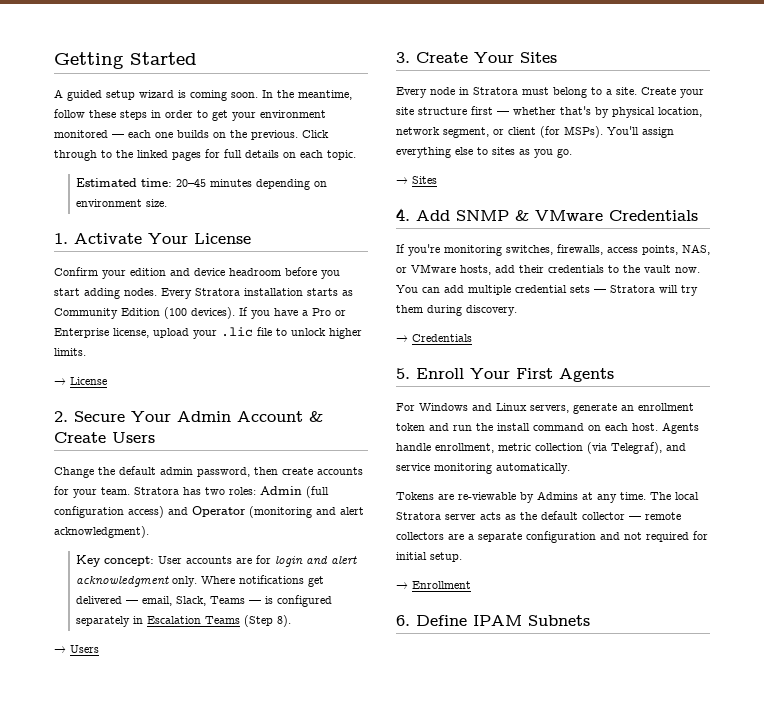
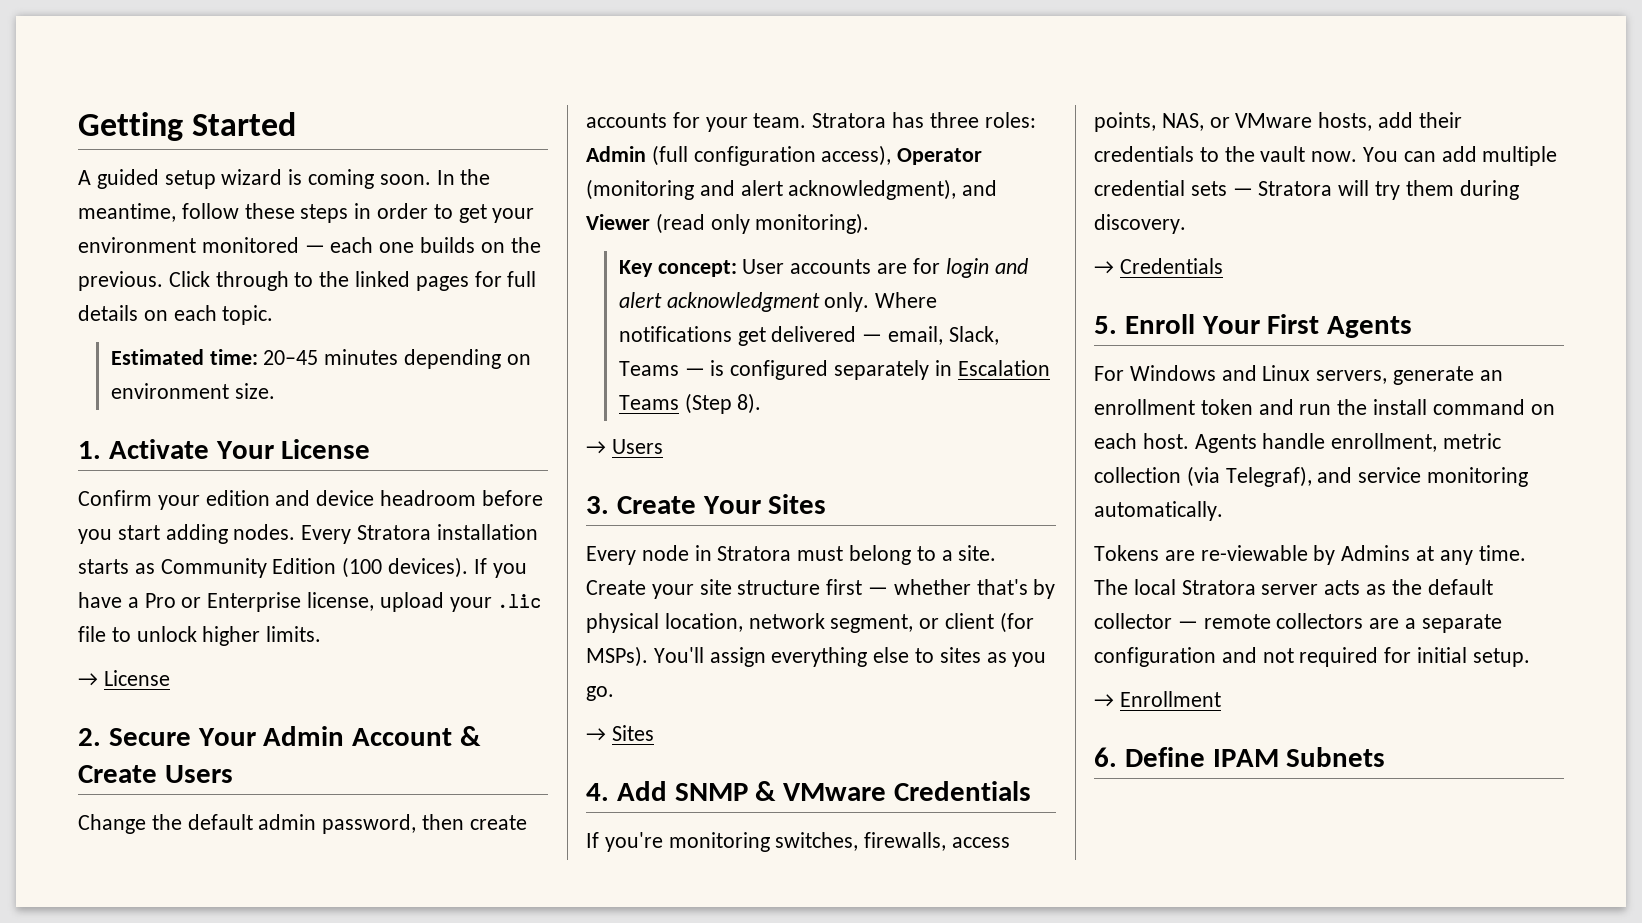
[205,487,225,495] two -> [929,112,979,128] three
[128,506,188,518] access) and -> [821,145,892,166] access),
[54,526,149,538] acknowledgment). -> [788,179,998,200] [586,213,870,234] acknowledgment), and Viewer (read only monitoring).

